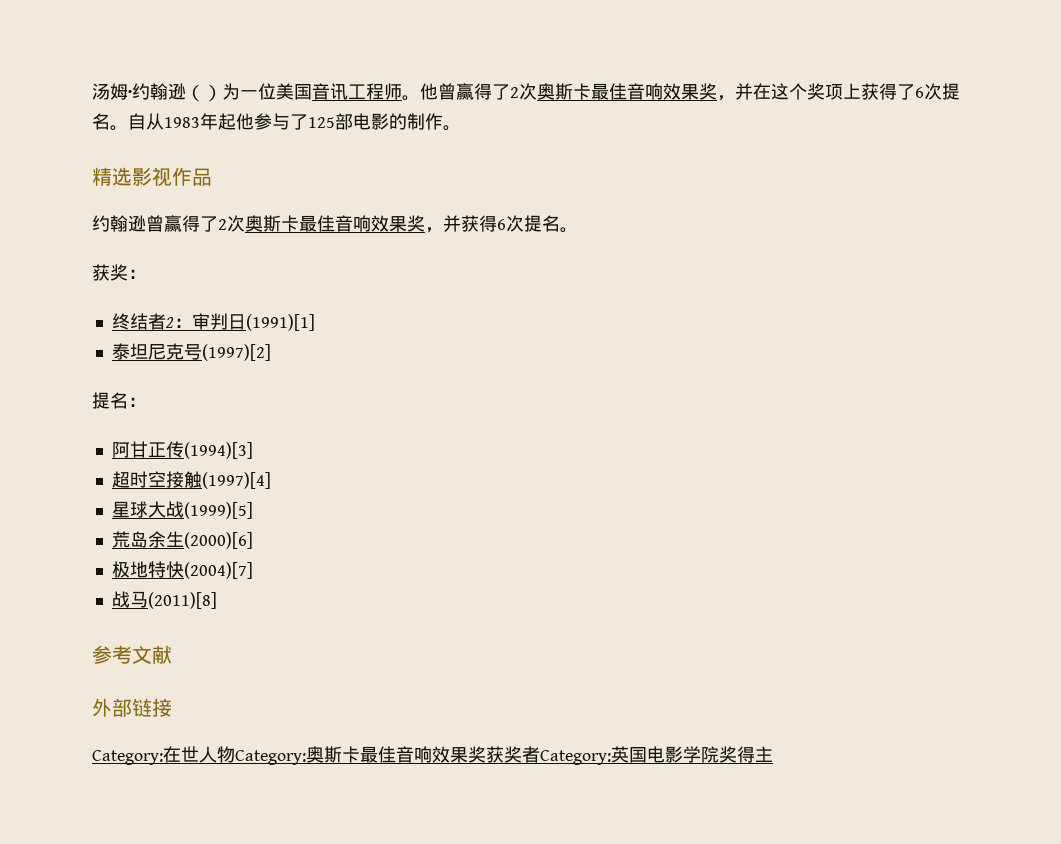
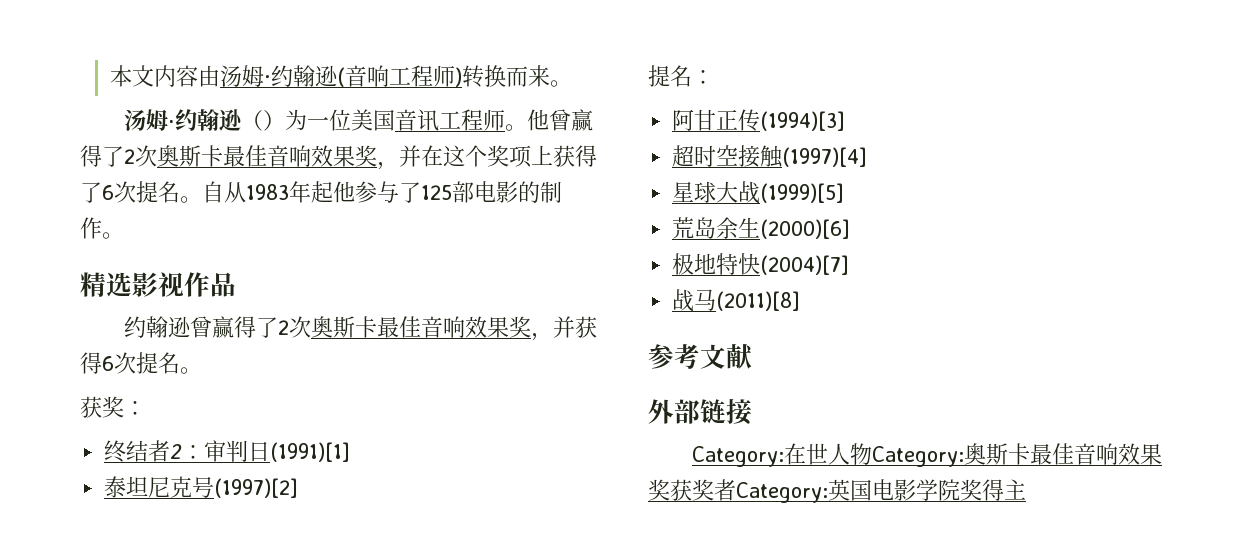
(92, 91) none -> [109,65,572,88] 本文内容由汤姆·约翰逊(音响工程师)转换而来。 //

